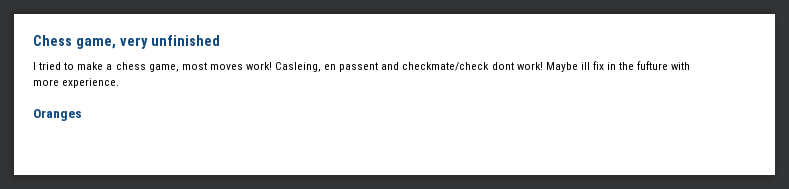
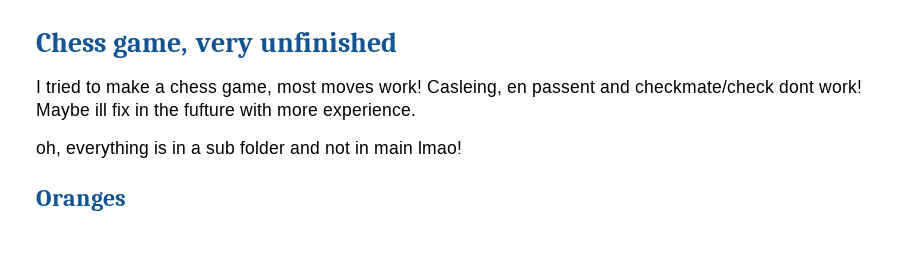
(120, 83) none -> [36,141,462,158] // oh, everything is in a sub folder and not in main lmao!

